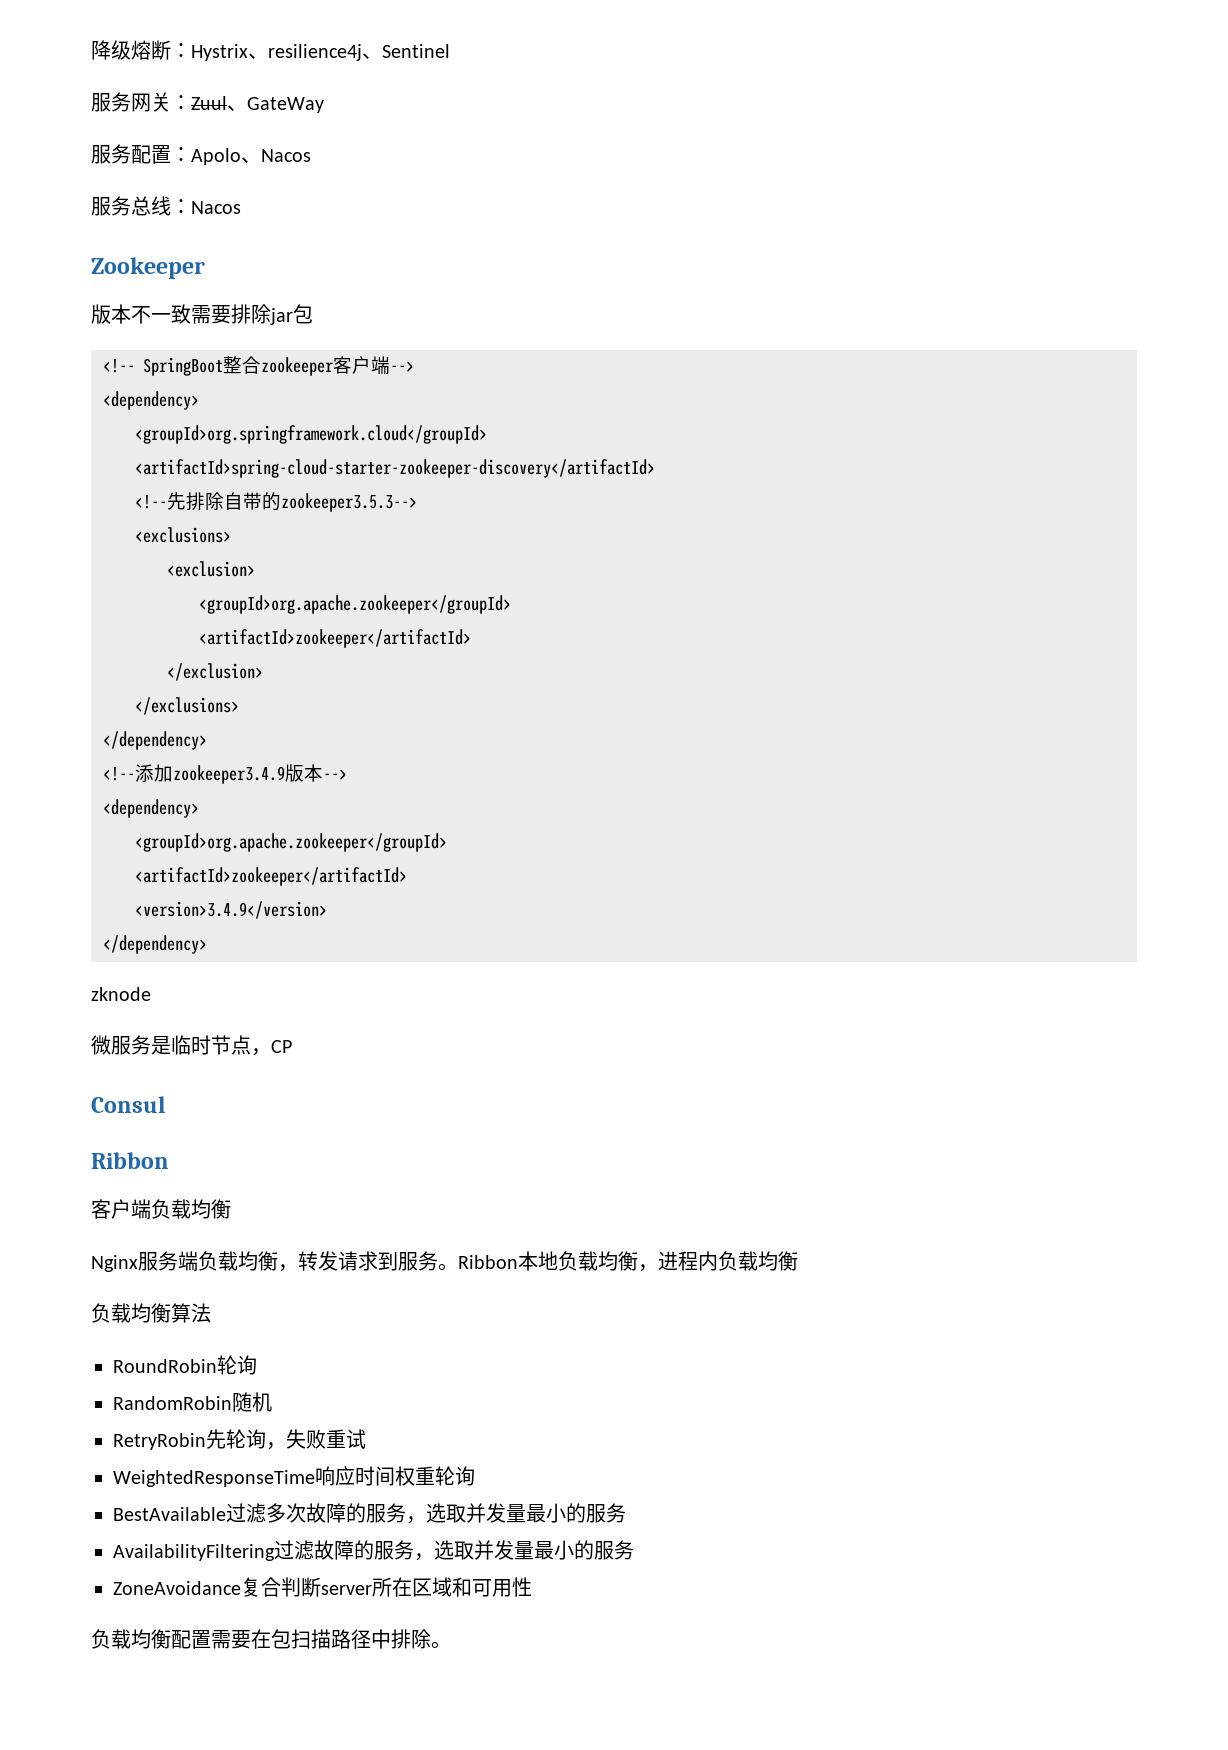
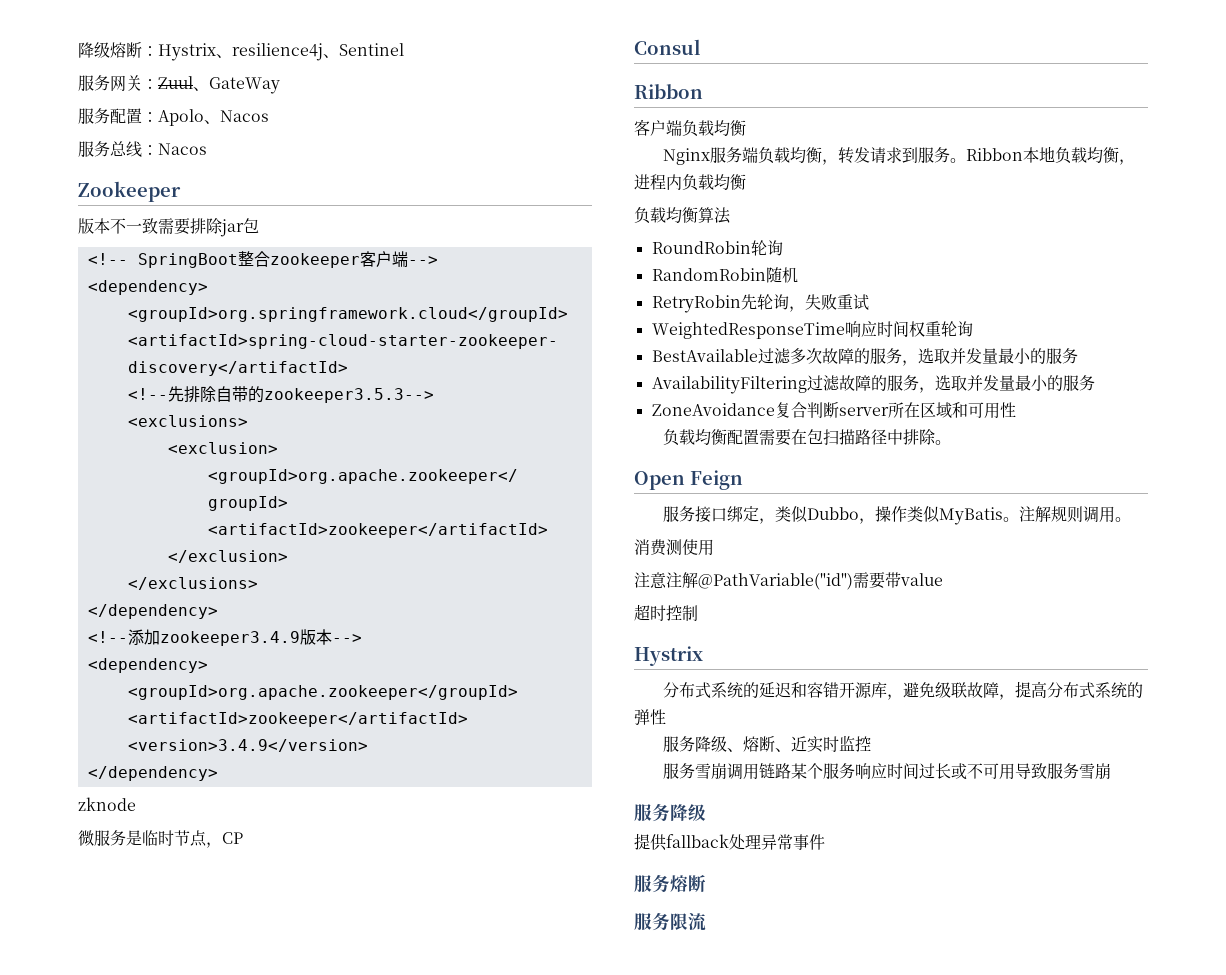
(451, 1645) none -> [634,470,743,490] [663,506,1132,525] [634,539,714,556] [634,572,943,590] [634,604,698,621] [634,646,703,666] [663,681,1144,700] [634,709,666,725] [663,735,872,753] [663,763,1112,780] [634,803,706,822] [634,833,825,851] [634,874,706,893] [634,912,706,931] // Open Feign // 服务接口绑定，类似Dubbo，操作类似MyBatis。注解规则调用。 // 消费测使用 // 注意注解@PathVariable("id")需要带value // 超时控制 // Hystrix // 分布式系统的延迟和容错开源库，避免级联故障，提高分布式系统的弹性 // 服务降级、熔断、近实时监控 // 服务雪崩调用链路某个服务响应时间过长或不可用导致服务雪崩 // 服务降级 // 提供fallback处理异常事件 // 服务熔断 // 服务限流

